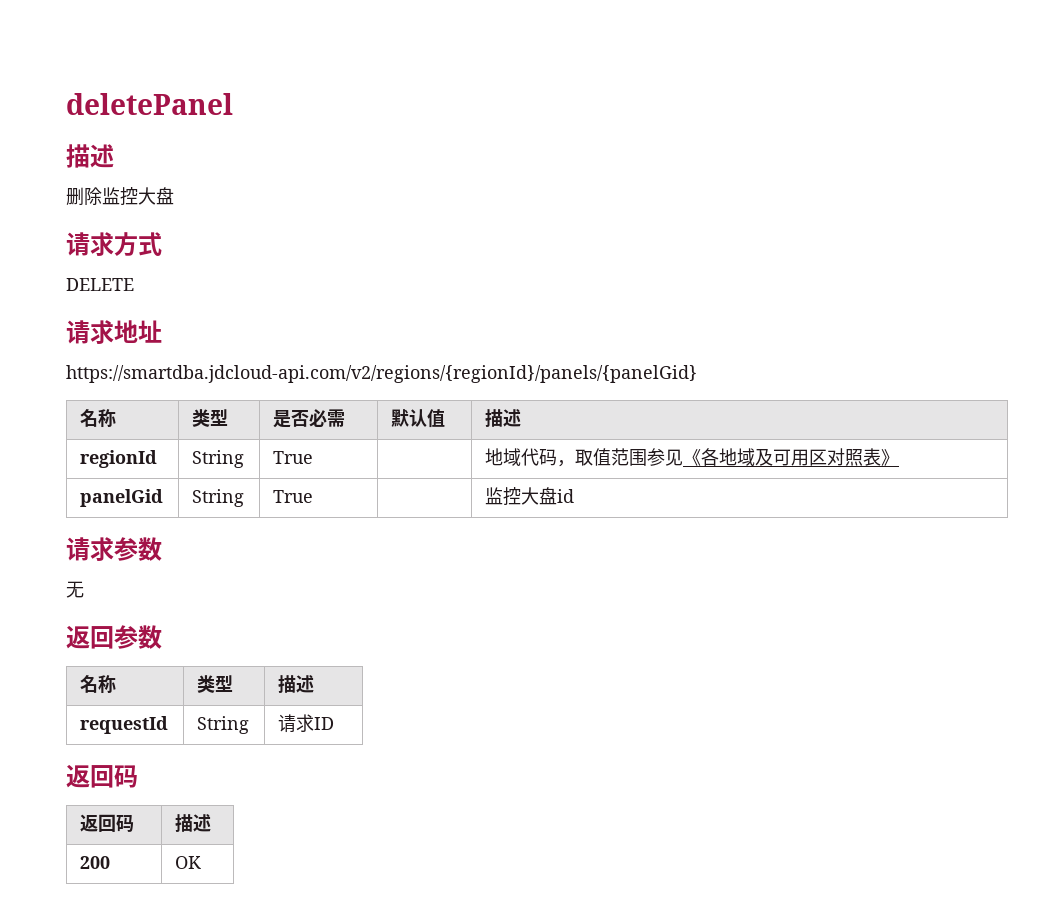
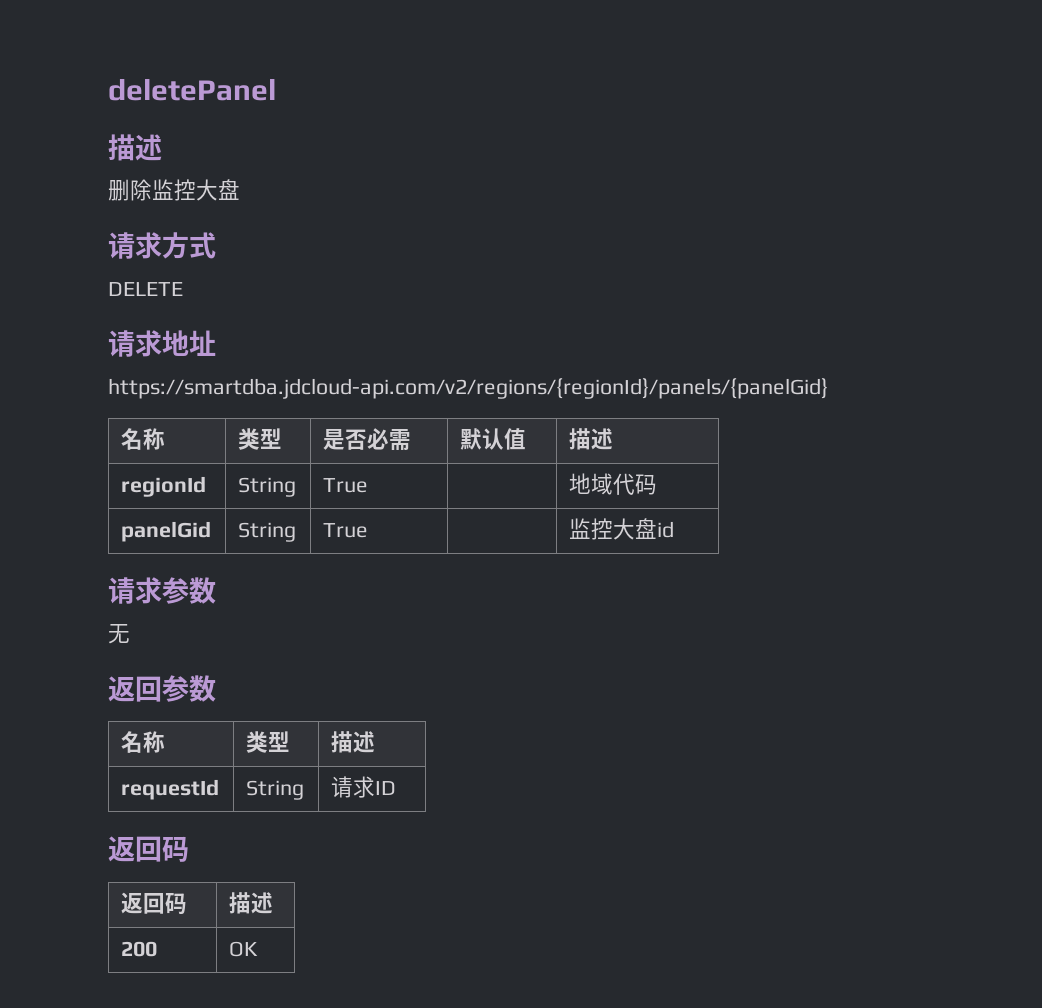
[557,448,900,467] ，取值范围参见《各地域及可用区对照表》 -> (658, 484) none

